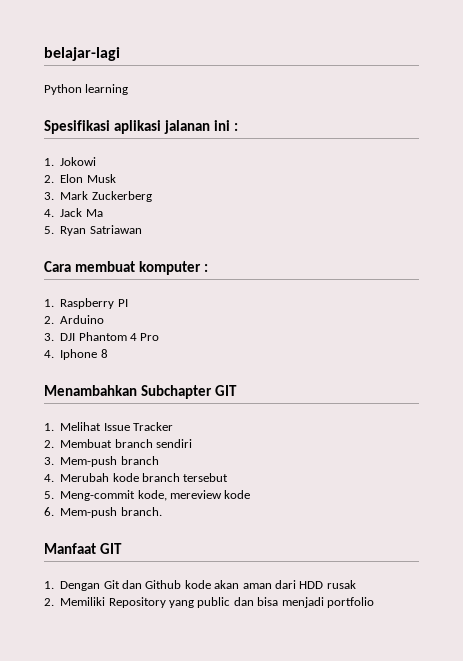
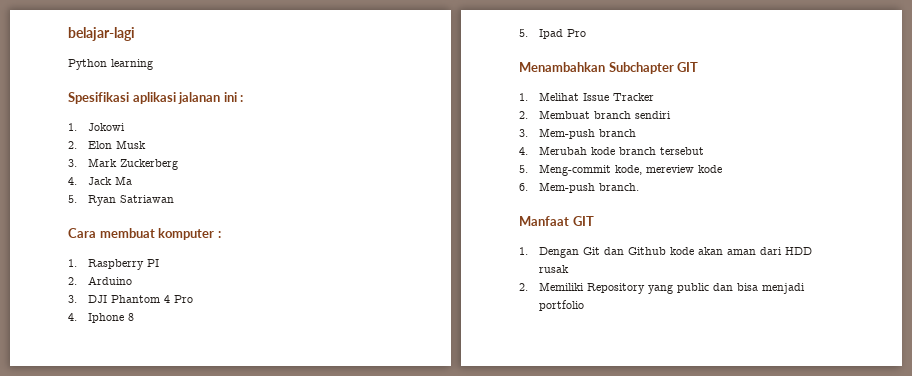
(108, 353) none -> [519,29,587,39] // 5. Ipad Pro

